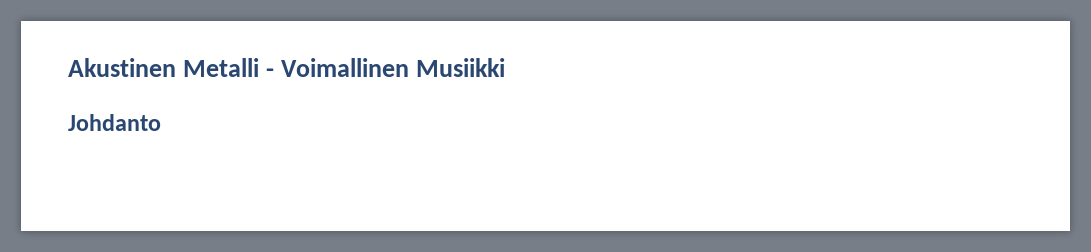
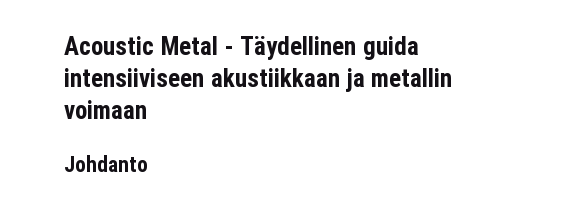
[68,58,506,77] Akustinen Metalli - Voimallinen Musiikki -> [64,36,419,60] [64,68,453,92] [64,100,147,119] Acoustic Metal - Täydellinen guida intensiiviseen akustiikkaan ja metallin voimaan

